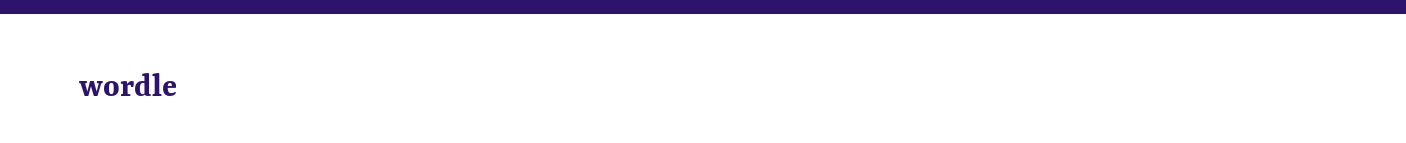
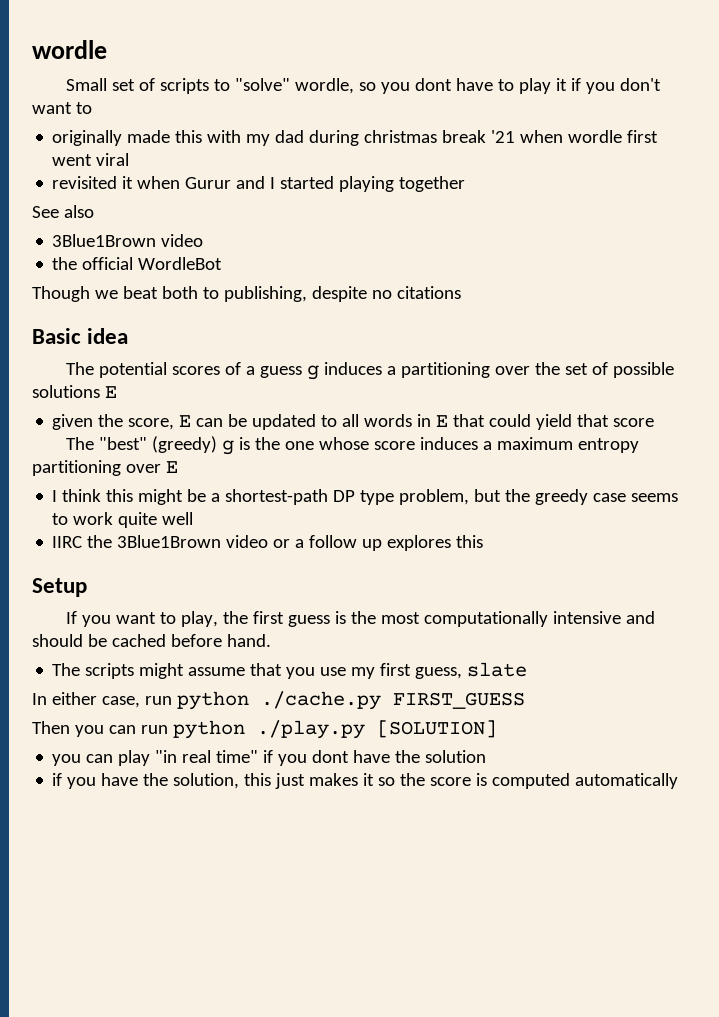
[79,73,177,96] wordle -> [32,40,107,59] [66,78,662,94] [32,102,92,114] [52,130,659,146] [52,153,130,166] [52,176,466,192] [32,205,94,218] [52,234,204,247] [52,257,223,270] [32,286,461,302] [32,328,129,344] [66,362,675,380] [32,385,117,398] [52,414,655,430] [66,436,640,455] [32,460,178,476] [52,489,679,505] [52,512,194,528] [52,535,484,551] [32,578,87,597] [66,611,656,627] [32,634,271,647] [52,662,528,679] [32,691,525,710] [32,720,497,739] [52,750,487,766] [52,773,679,789] wordle // Small set of scripts to "solve" wordle, so you dont have to play it if you don't want to // originally made this with my dad during christmas break '21 when wordle first went viral // revisited it when Gurur and I started playing together // See also // 3Blue1Brown video // the official WordleBot // Though we beat both to publishing, despite no citations // Basic idea // The potential scores of a guess g induces a partitioning over the set of possible solutions E // given the score, E can be updated to all words in E that could yield that score // The "best" (greedy) g is the one whose score induces a maximum entropy partitioning over E // I think this might be a shortest-path DP type problem, but the greedy case seems to work quite well // IIRC the 3Blue1Brown video or a follow up explores this // Setup // If you want to play, the first guess is the most computationally intensive and should be cached before hand. // The scripts might assume that you use my first guess, slate // In either case, run python ./cache.py FIRST_GUESS // Then you can run python ./play.py [SOLUTION] // you can play "in real time" if you dont have the solution // if you have the solution, this just makes it so the score is computed automatically

